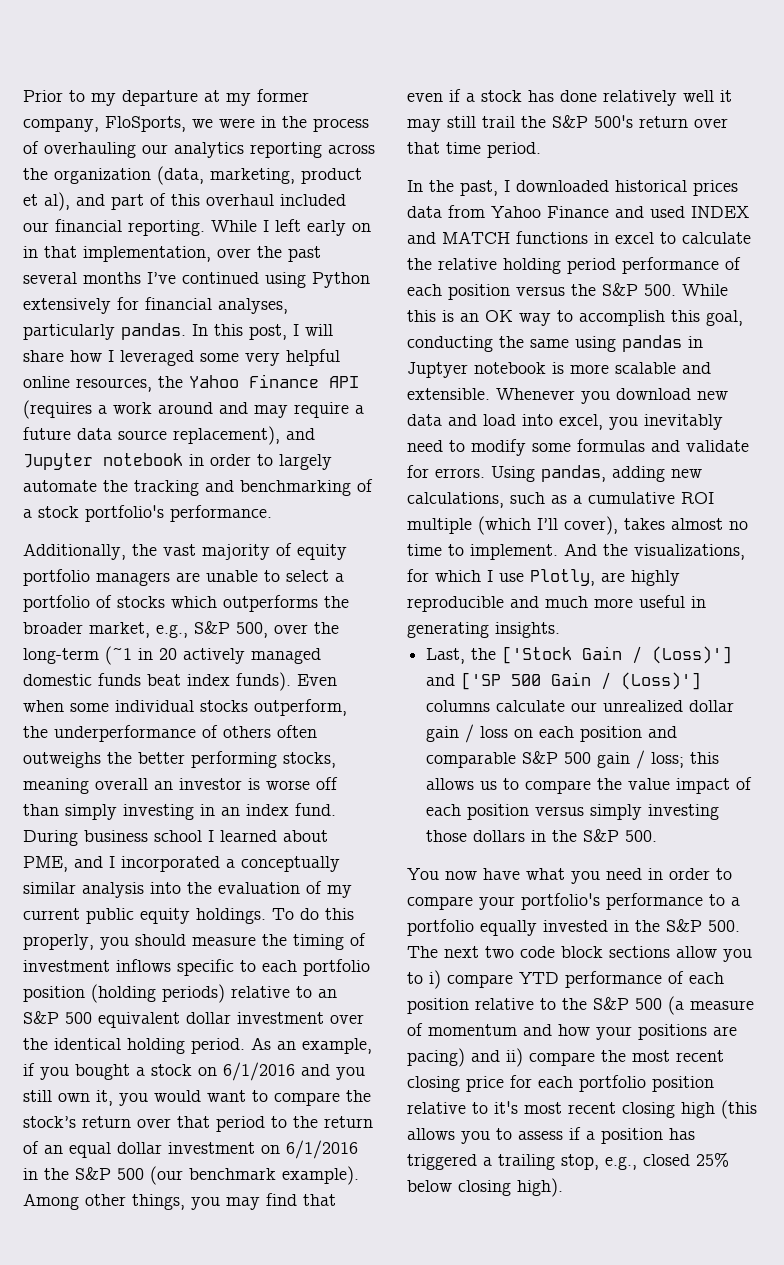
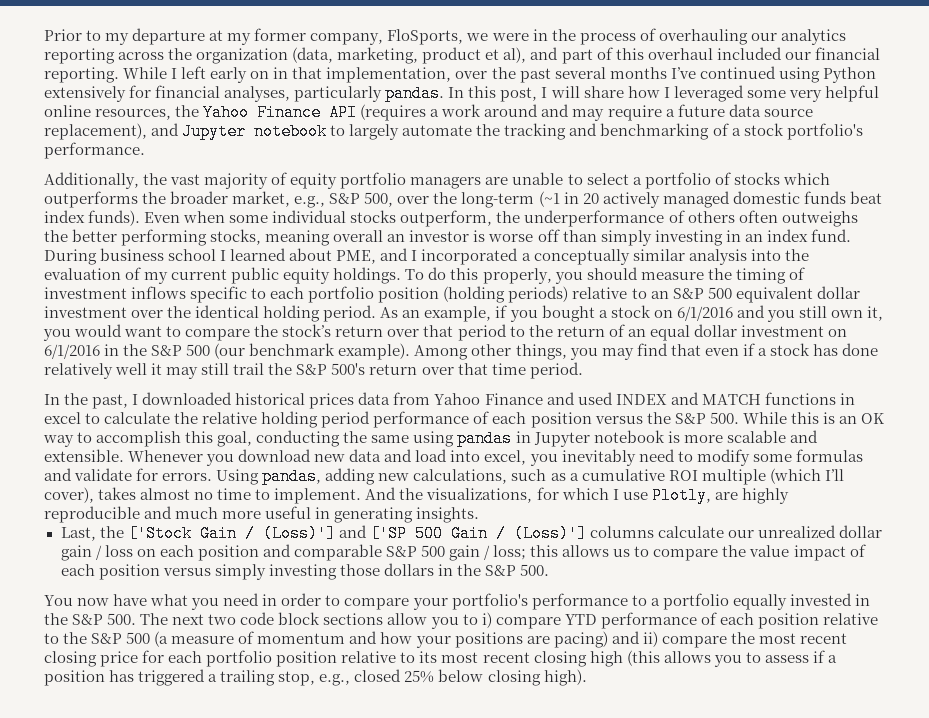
[189,454,251,466] in order -> (328, 131) none
[407,362,468,378] Juptyer -> [533,432,590,447] Jupyter
[494,1101,518,1114] it's -> [419,651,438,663] its

